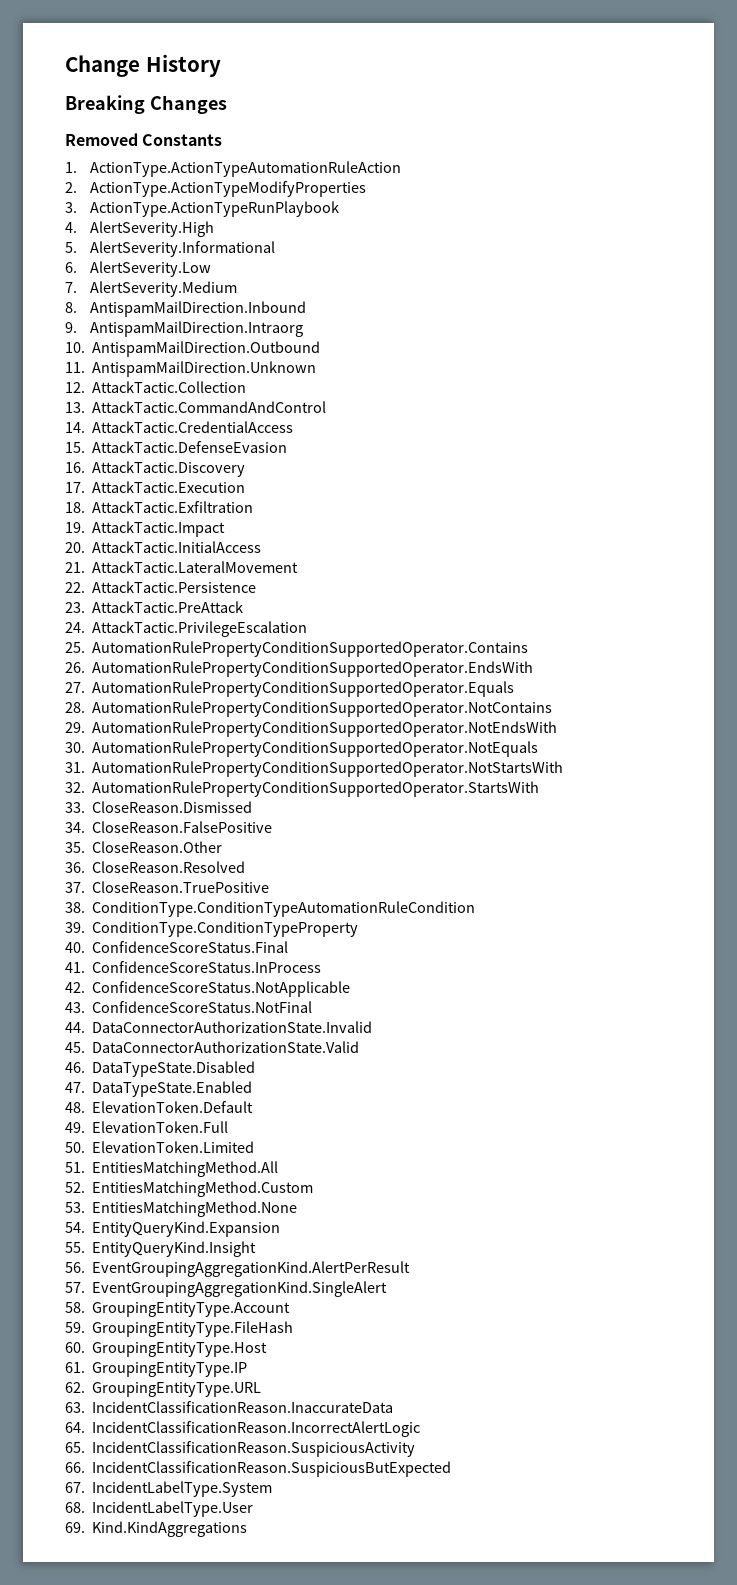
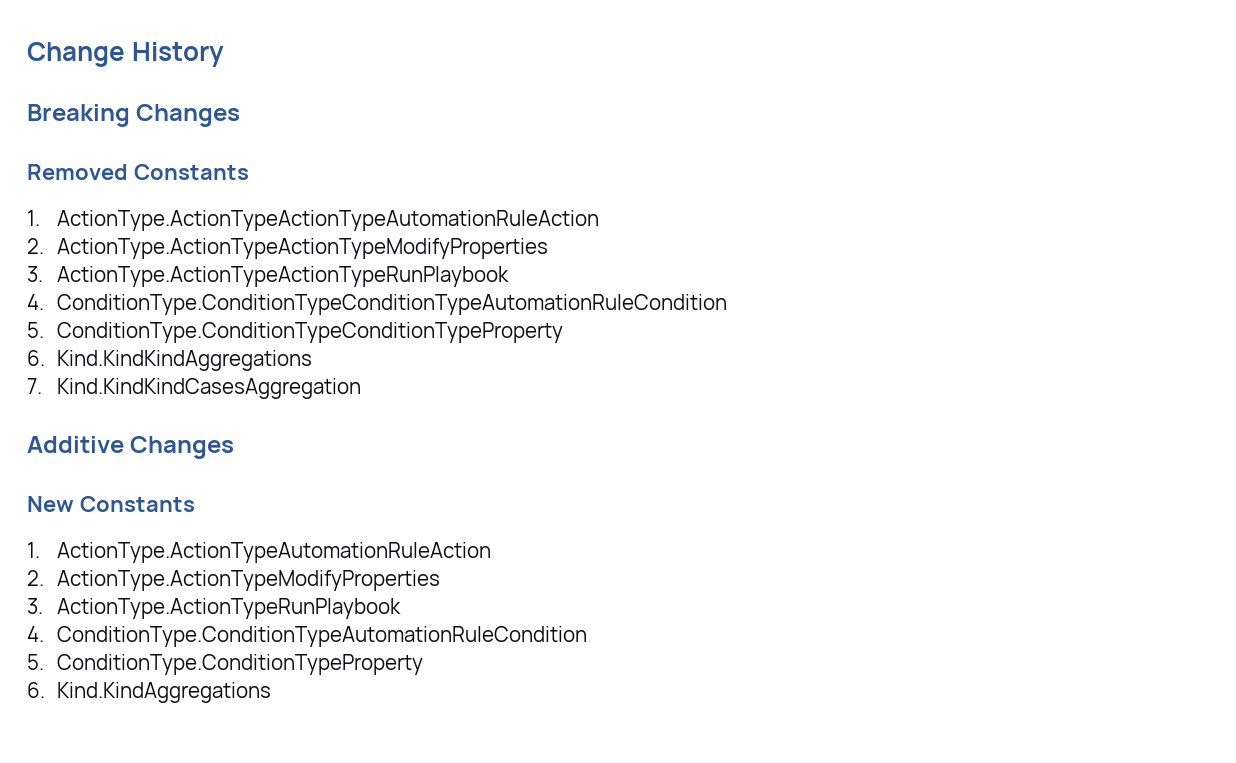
(223, 140) none -> [27,210,599,231] [27,238,548,259] [27,266,509,287] [27,294,727,315] [27,322,563,343] [27,350,312,371] [27,378,361,399] [27,436,235,459] [27,496,195,512] // 1. ActionType.ActionTypeActionTypeAutomationRuleAction // 2. ActionType.ActionTypeActionTypeModifyProperties // 3. ActionType.ActionTypeActionTypeRunPlaybook // 4. ConditionType.ConditionTypeConditionTypeAutomationRuleCondition // 5. ConditionType.ConditionTypeConditionTypeProperty // 6. Kind.KindKindAggregations // 7. Kind.KindKindCasesAggregation // Additive Changes // New Constants
[89,221,214,237] [65,241,275,257] [65,261,211,277] [65,281,237,297] [65,301,306,317] [65,321,303,337] [65,341,321,357] [65,361,317,377] [65,381,247,393] [65,401,327,413] [65,421,294,433] [65,441,288,453] [65,461,246,477] [65,481,246,493] [65,501,254,513] [65,521,226,537] [65,541,262,553] [65,561,299,573] [65,581,257,593] [65,601,244,613] [65,621,308,637] [65,641,529,657] [65,661,534,677] [65,681,515,697] [65,701,553,717] [65,721,558,737] [65,741,539,757] [65,761,564,777] [65,781,540,797] [65,801,253,813] [65,821,273,833] [65,841,223,853] [65,861,246,873] [65,881,270,893] [65,902,85,913] AlertSeverity.High // 5. AlertSeverity.Informational // 6. AlertSeverity.Low // 7. AlertSeverity.Medium // 8. AntispamMailDirection.Inbound // 9. AntispamMailDirection.Intraorg // 10. AntispamMailDirection.Outbound // 11. AntispamMailDirection.Unknown // 12. AttackTactic.Collection // 13. AttackTactic.CommandAndControl // 14. AttackTactic.CredentialAccess // 15. AttackTactic.DefenseEvasion // 16. AttackTactic.Discovery // 17. AttackTactic.Execution // 18. AttackTactic.Exfiltration // 19. AttackTactic.Impact // 20. AttackTactic.InitialAccess // 21. AttackTactic.LateralMovement // 22. AttackTactic.Persistence // 23. AttackTactic.PreAttack // 24. AttackTactic.PrivilegeEscalation // 25. AutomationRulePropertyConditionSupportedOperator.Contains // 26. AutomationRulePropertyConditionSupportedOperator.EndsWith // 27. AutomationRulePropertyConditionSupportedOperator.Equals // 28. AutomationRulePropertyConditionSupportedOperator.NotContains // 29. AutomationRulePropertyConditionSupportedOperator.NotEndsWith // 30. AutomationRulePropertyConditionSupportedOperator.NotEquals // 31. AutomationRulePropertyConditionSupportedOperator.NotStartsWith // 32. AutomationRulePropertyConditionSupportedOperator.StartsWith // 33. CloseReason.Dismissed // 34. CloseReason.FalsePositive // 35. CloseReason.Other // 36. CloseReason.Resolved // 37. CloseReason.TruePositive // 38. -> (44, 634) none
[65,922,85,933] 39. -> [27,654,44,670] 5.
[65,941,289,953] [65,961,322,973] [65,981,351,997] [65,1001,313,1013] [65,1021,373,1033] [65,1041,360,1053] [65,1061,256,1077] [65,1081,253,1097] [65,1101,254,1113] [65,1121,229,1133] [65,1141,255,1153] [65,1161,279,1177] [65,1181,314,1197] [65,1201,298,1217] [65,1221,281,1237] [65,1241,257,1257] [65,1261,411,1277] [65,1281,388,1297] [65,1302,291,1317] [65,1321,294,1337] [65,1342,268,1357] [65,1362,248,1377] [65,1382,262,1397] [65,1401,394,1413] [65,1421,421,1437] [65,1441,416,1457] [65,1461,452,1477] [65,1481,273,1497] [65,1501,254,1517] [65,1522,85,1533] 40. ConfidenceScoreStatus.Final // 41. ConfidenceScoreStatus.InProcess // 42. ConfidenceScoreStatus.NotApplicable // 43. ConfidenceScoreStatus.NotFinal // 44. DataConnectorAuthorizationState.Invalid // 45. DataConnectorAuthorizationState.Valid // 46. DataTypeState.Disabled // 47. DataTypeState.Enabled // 48. ElevationToken.Default // 49. ElevationToken.Full // 50. ElevationToken.Limited // 51. EntitiesMatchingMethod.All // 52. EntitiesMatchingMethod.Custom // 53. EntitiesMatchingMethod.None // 54. EntityQueryKind.Expansion // 55. EntityQueryKind.Insight // 56. EventGroupingAggregationKind.AlertPerResult // 57. EventGroupingAggregationKind.SingleAlert // 58. GroupingEntityType.Account // 59. GroupingEntityType.FileHash // 60. GroupingEntityType.Host // 61. GroupingEntityType.IP // 62. GroupingEntityType.URL // 63. IncidentClassificationReason.InaccurateData // 64. IncidentClassificationReason.IncorrectAlertLogic // 65. IncidentClassificationReason.SuspiciousActivity // 66. IncidentClassificationReason.SuspiciousButExpected // 67. IncidentLabelType.System // 68. IncidentLabelType.User // 69. -> [27,682,45,698] 6.

